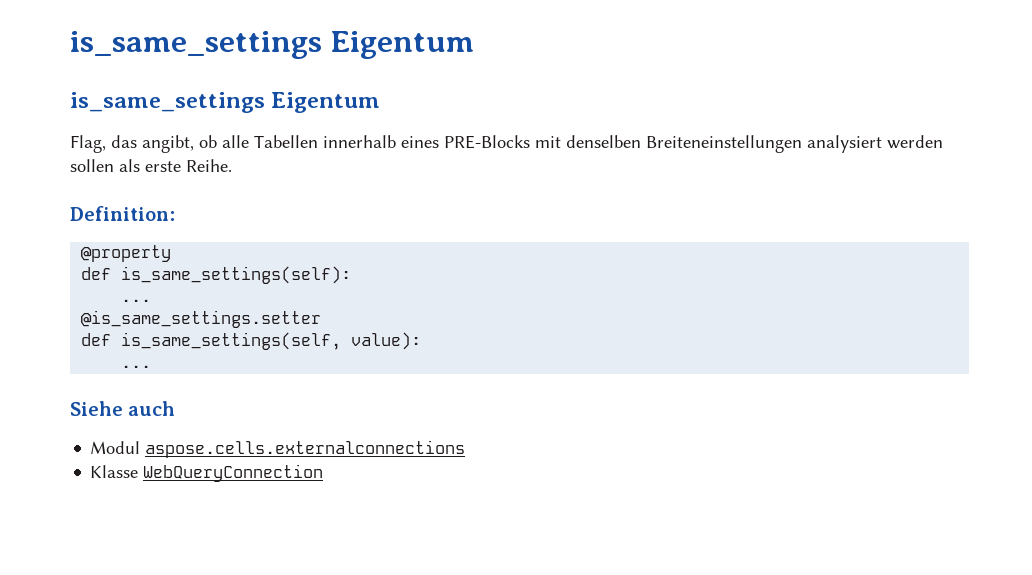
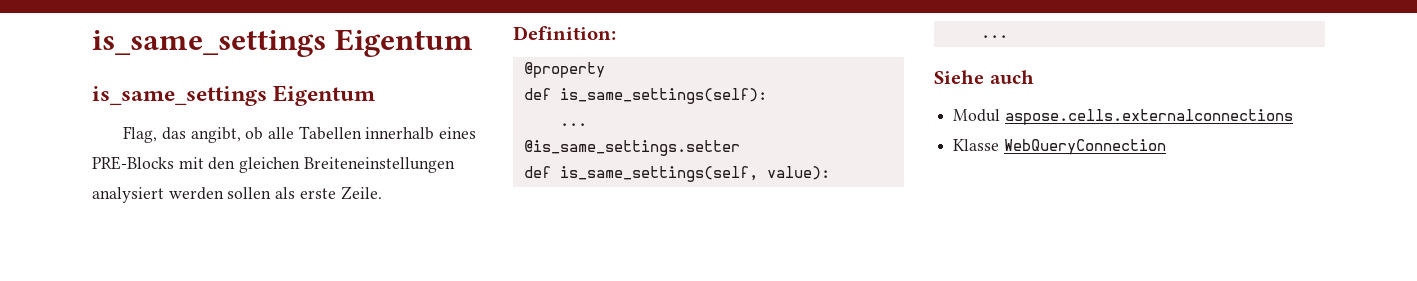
[566,135,641,148] denselben -> [208,157,301,173] den gleichen
[186,159,232,172] Reihe. -> [340,186,382,200] Zeile.

